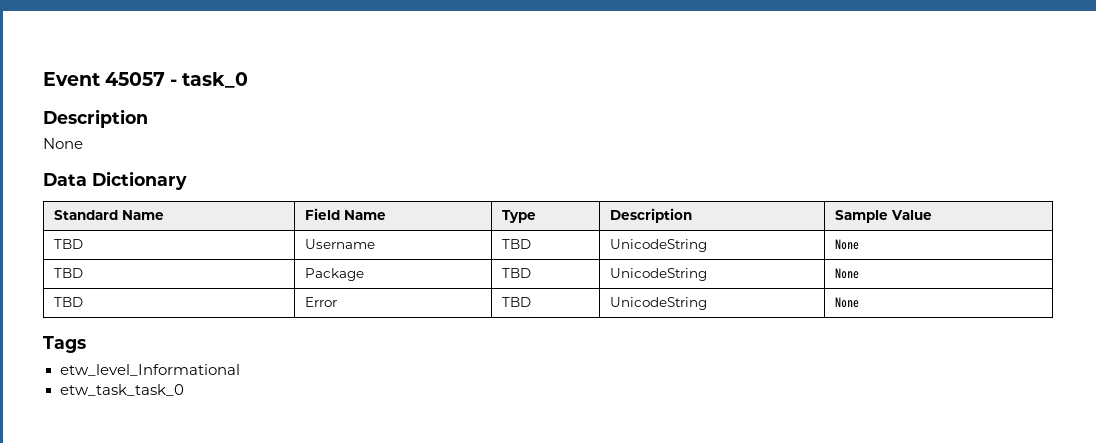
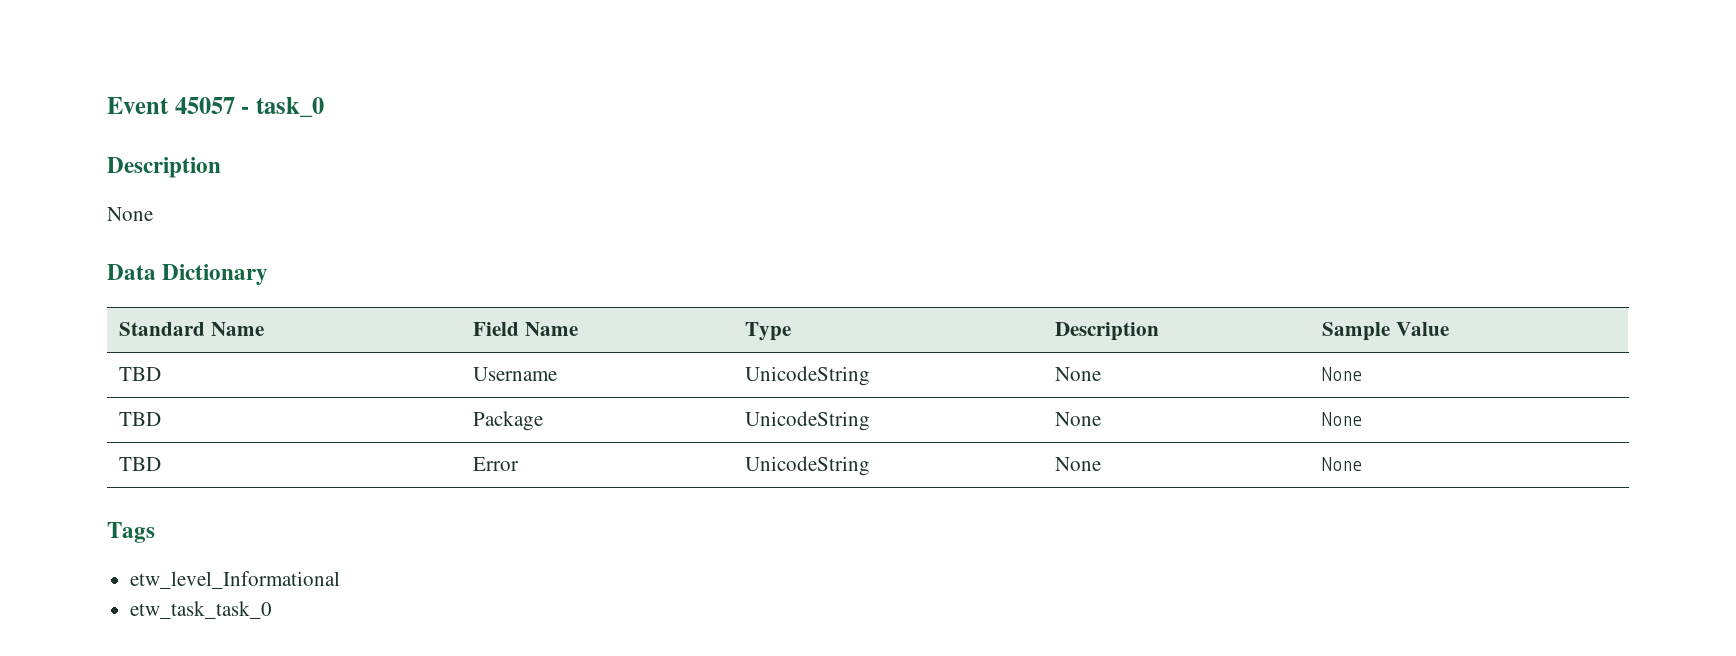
[502,239,532,249] [610,239,708,252] TBD | UnicodeString -> [745,366,871,386] [1055,367,1102,381] UnicodeString | None
[502,268,532,278] [610,268,708,281] TBD | UnicodeString -> [745,411,871,431] [1055,412,1102,426] UnicodeString | None
[502,297,532,307] [610,297,708,310] TBD | UnicodeString -> [745,456,871,476] [1055,457,1102,471] UnicodeString | None

